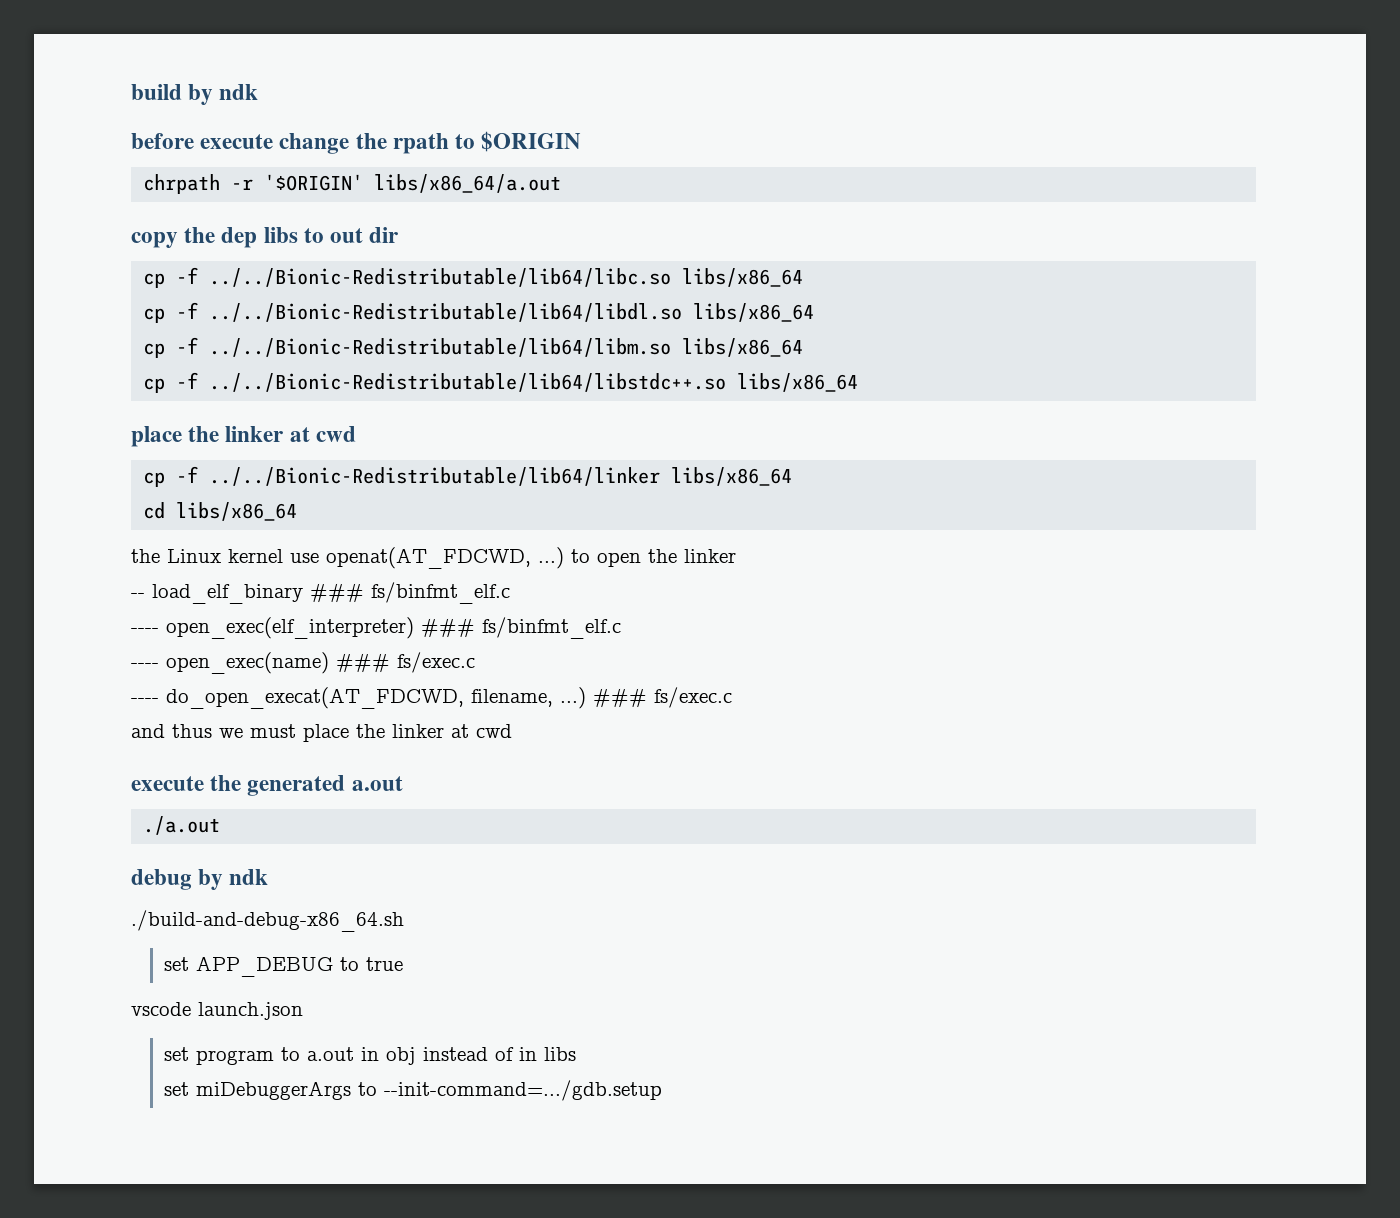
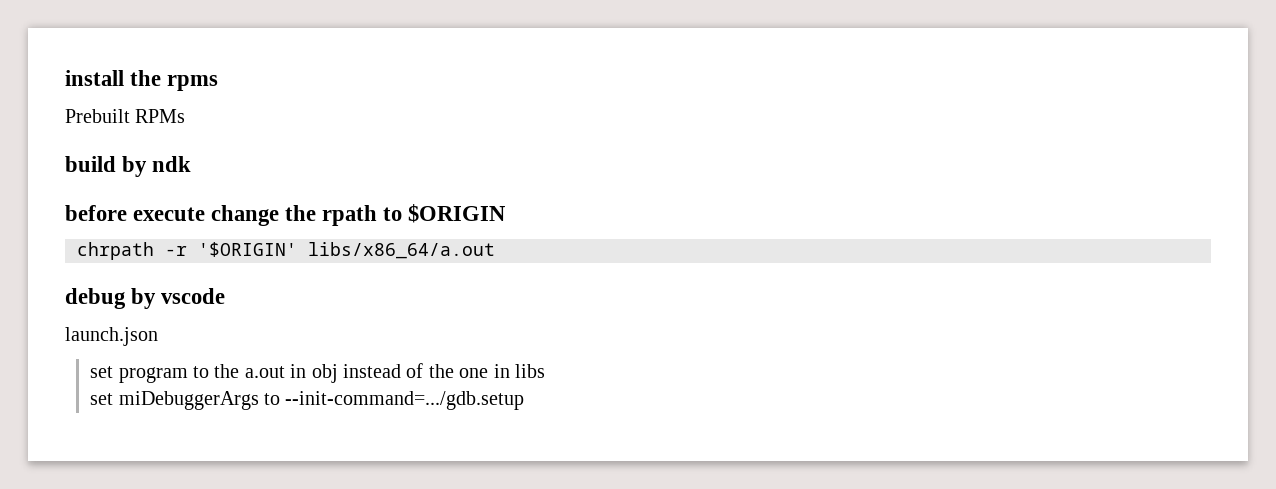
(131, 92) none -> [65,70,219,91] [65,109,186,123] install the rpms // Prebuilt RPMs //
[131,227,399,248] [143,267,804,288] [143,302,815,323] [143,337,804,358] [143,372,859,393] [131,426,356,447] [143,466,793,487] [143,502,298,521] [131,547,736,569] [131,582,510,604] [131,617,621,639] [131,652,475,674] [131,687,732,709] [131,724,512,742] [131,775,403,796] [143,816,221,835] [131,869,269,890] [131,910,404,932] [164,956,404,977] [131,1002,191,1016] copy the dep libs to out dir // cp -f ../../Bionic-Redistributable/lib64/libc.so libs/x86_64 // cp -f ../../Bionic-Redistributable/lib64/libdl.so libs/x86_64 // cp -f ../../Bionic-Redistributable/lib64/libm.so libs/x86_64 // cp -f ../../Bionic-Redistributable/lib64/libstdc++.so libs/x86_64 // place the linker at cwd // cp -f ../../Bionic-Redistributable/lib64/linker libs/x86_64 // cd libs/x86_64 // the Linux kernel use openat(AT_FDCWD, ...) to open the linker // -- load_elf_binary ### fs/binfmt_elf.c // ---- open_exec(elf_interpreter) ### fs/binfmt_elf.c // ---- open_exec(name) ### fs/exec.c // ---- do_open_execat(AT_FDCWD, filename, ...) ### fs/exec.c // and thus we must place the linker at cwd // execute the generated a.out // ./a.out // debug by ndk // ./build-and-debug-x86_64.sh // set APP_DEBUG to true // vscode -> [65,288,226,309] debug by vscode //
(301, 1054) none -> [214,364,240,378] the
(515, 1054) none -> [428,364,489,378] the one

